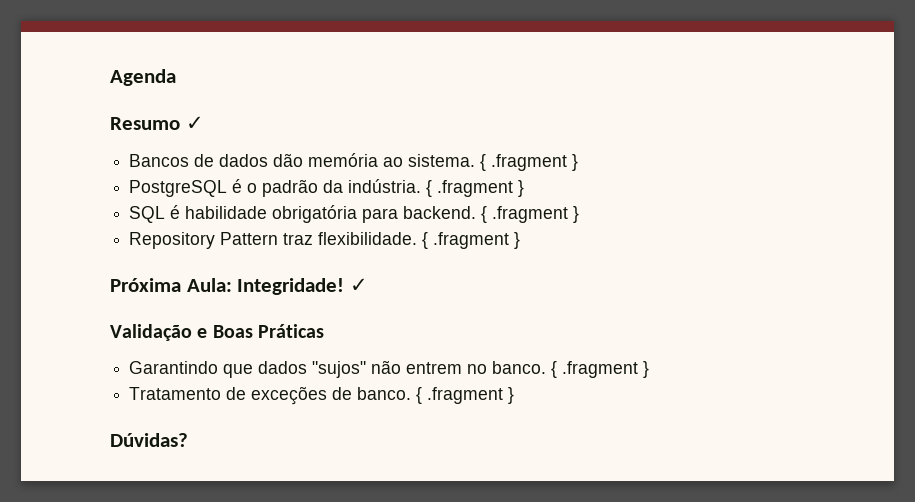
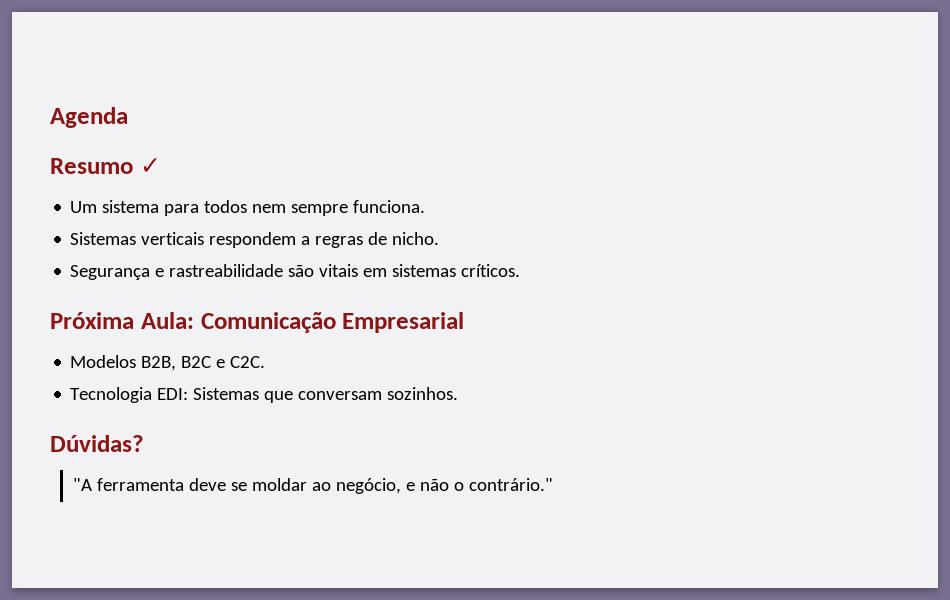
[129,153,579,171] [129,179,525,197] [129,205,580,223] [129,232,521,249] [110,278,368,295] [110,324,324,341] [129,360,650,378] [129,386,515,405] [110,433,188,447] Bancos de dados dão memória ao sistema. { .fragment } // PostgreSQL é o padrão da indústria. { .fragment } // SQL é habilidade obrigatória para backend. { .fragment } // Repository Pattern traz flexibilidade. { .fragment } // Próxima Aula: Integridade! ✓ // Validação e Boas Práticas // Garantindo que dados "sujos" não entrem no banco. { .fragment } // Tratamento de exceções de banco. { .fragment } // Dúvidas? -> [70,200,426,216] [70,232,440,248] [70,264,521,280] [50,312,465,333] [70,355,266,371] [70,387,459,403] [50,435,144,452] [73,478,554,494] Um sistema para todos nem sempre funciona. // Sistemas verticais respondem a regras de nicho. // Segurança e rastreabilidade são vitais em sistemas críticos. // Próxima Aula: Comunicação Empresarial // Modelos B2B, B2C e C2C. // Tecnologia EDI: Sistemas que conversam sozinhos. // Dúvidas? // "A ferramenta deve se moldar ao negócio, e não o contrário."

